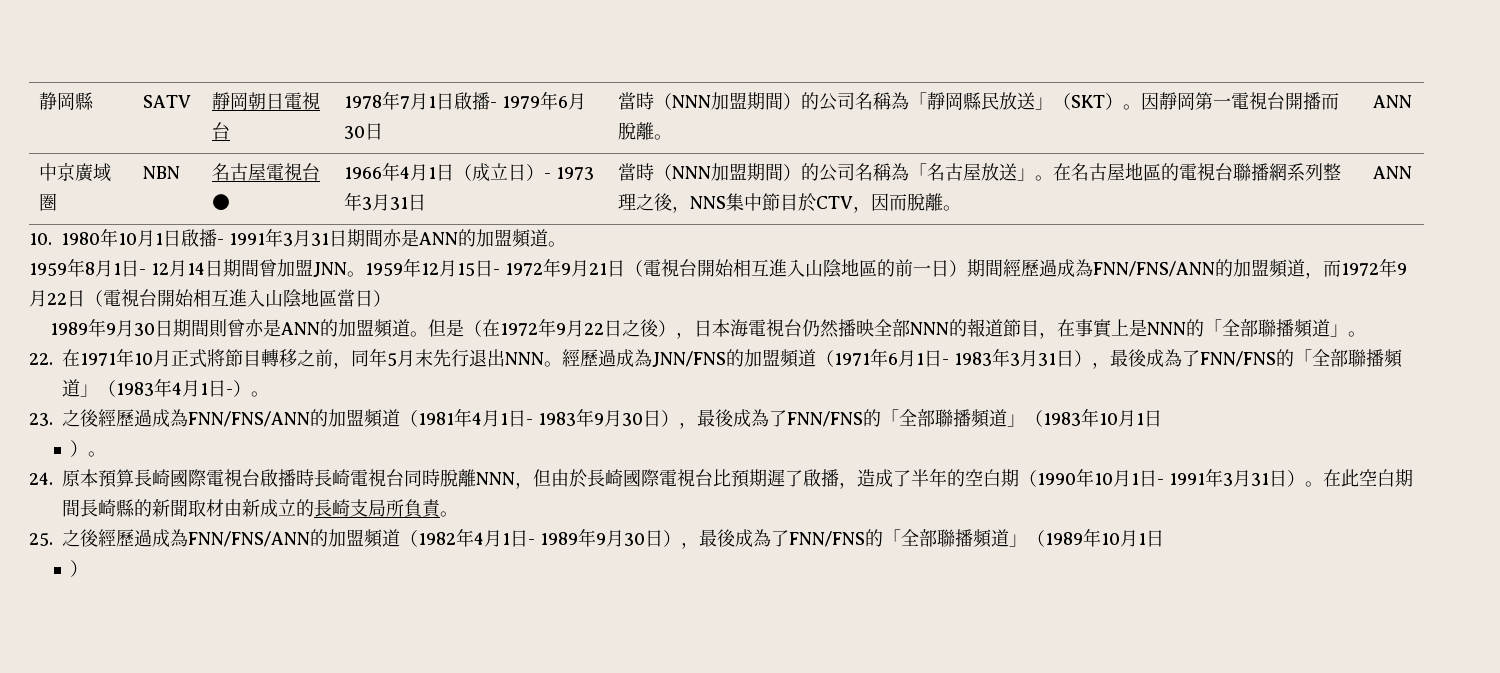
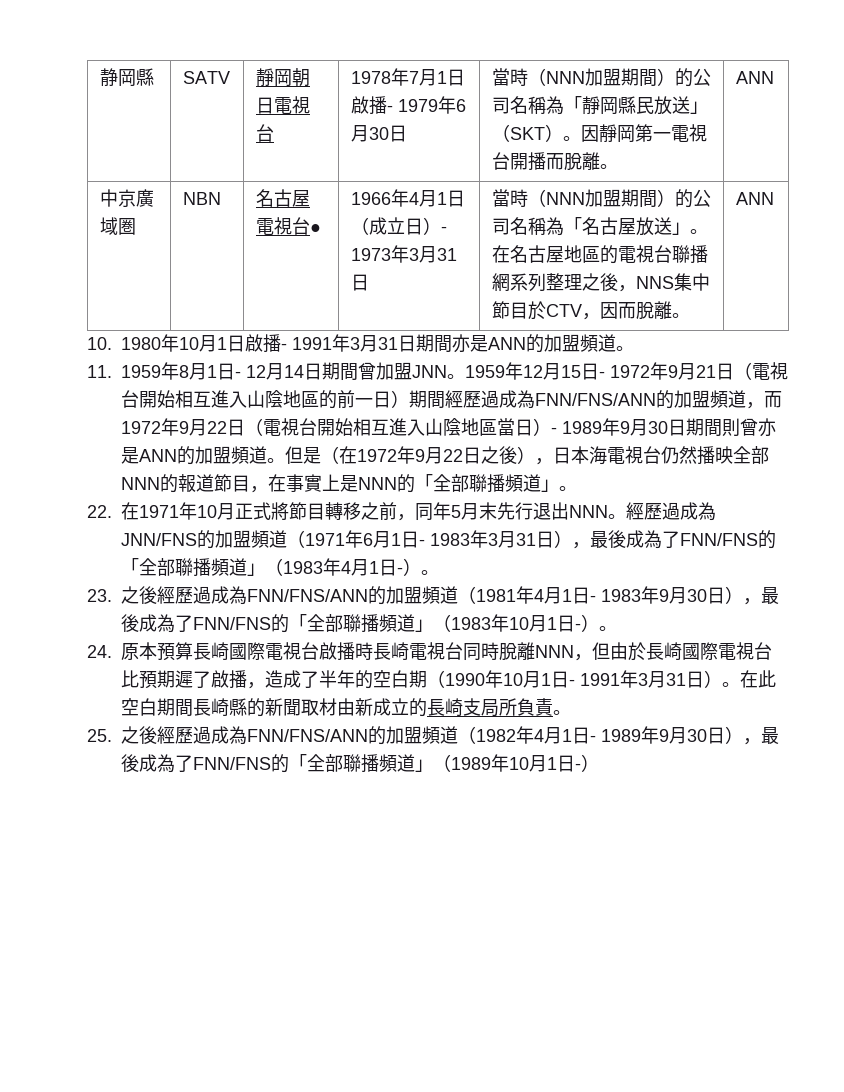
(566, 244) none -> [87,365,112,378] 11.
(391, 298) // -> [551,427,557,434] -
(1162, 418) // -> [575,623,581,630] -
(1164, 538) // -> [575,763,581,770] -

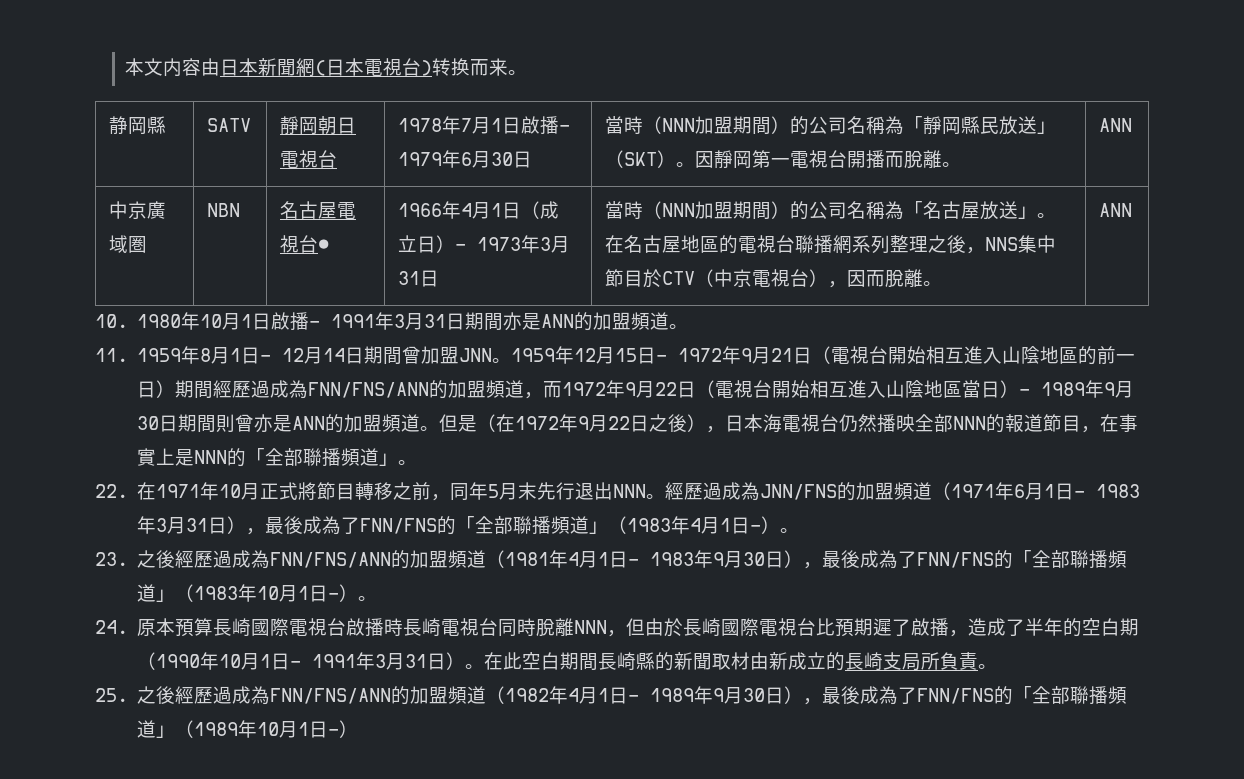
(99, 77) none -> [125,58,528,77] 本文内容由日本新聞網(日本電視台)转换而来。 //
(582, 310) none -> [695,269,829,287] （中京電視台）

